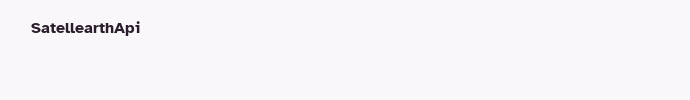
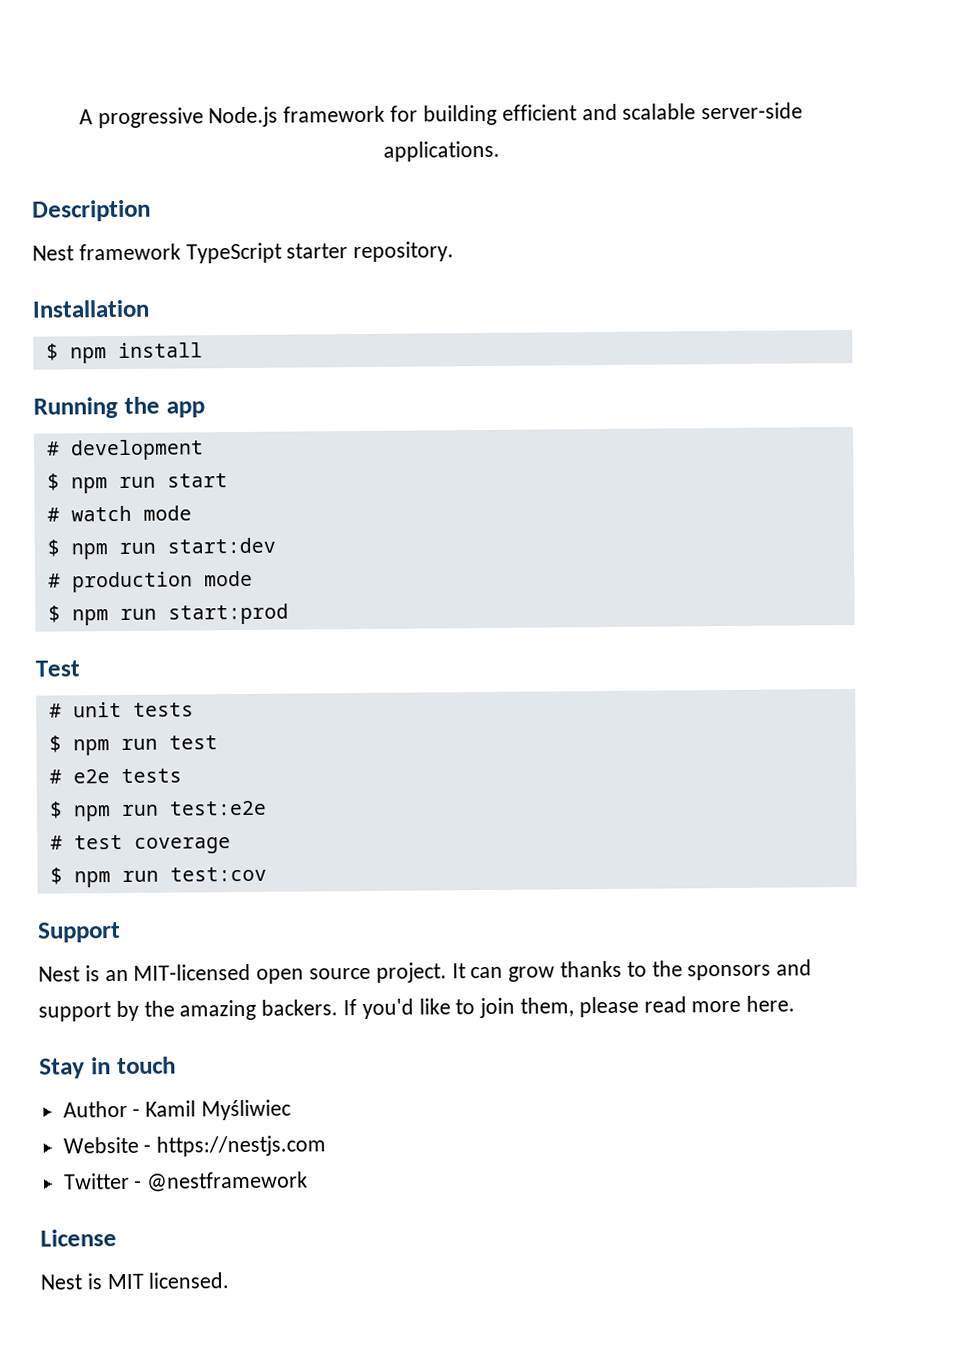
[31,21,140,36] SatellearthApi -> [78,102,804,129] [382,140,500,162] [32,199,151,222] [32,241,455,264] [32,299,150,318] [45,342,203,364] [33,396,205,419] [46,439,204,461] [46,473,228,494] [46,505,192,522] [46,537,276,560] [47,570,253,593] [47,603,289,626] [35,660,80,677] [48,701,194,718] [48,735,218,756] [48,768,182,784] [48,800,267,822] [49,834,231,854] [49,866,267,888] [37,921,121,943] [38,959,813,984] [38,995,796,1022] [39,1056,176,1079] [62,1099,292,1121] [62,1135,327,1157] [63,1171,309,1192] [40,1229,117,1247] [40,1272,230,1290] A progressive Node.js framework for building efficient and scalable server-side applications. // Description // Nest framework TypeScript starter repository. // Installation // $ npm install // Running the app // # development // $ npm run start // # watch mode // $ npm run start:dev // # production mode // $ npm run start:prod // Test // # unit tests // $ npm run test // # e2e tests // $ npm run test:e2e // # test coverage // $ npm run test:cov // Support // Nest is an MIT-licensed open source project. It can grow thanks to the sponsors and support by the amazing backers. If you'd like to join them, please read more here. // Stay in touch // Author - Kamil Myśliwiec // Website - https://nestjs.com // Twitter - @nestframework // License // Nest is MIT licensed.

